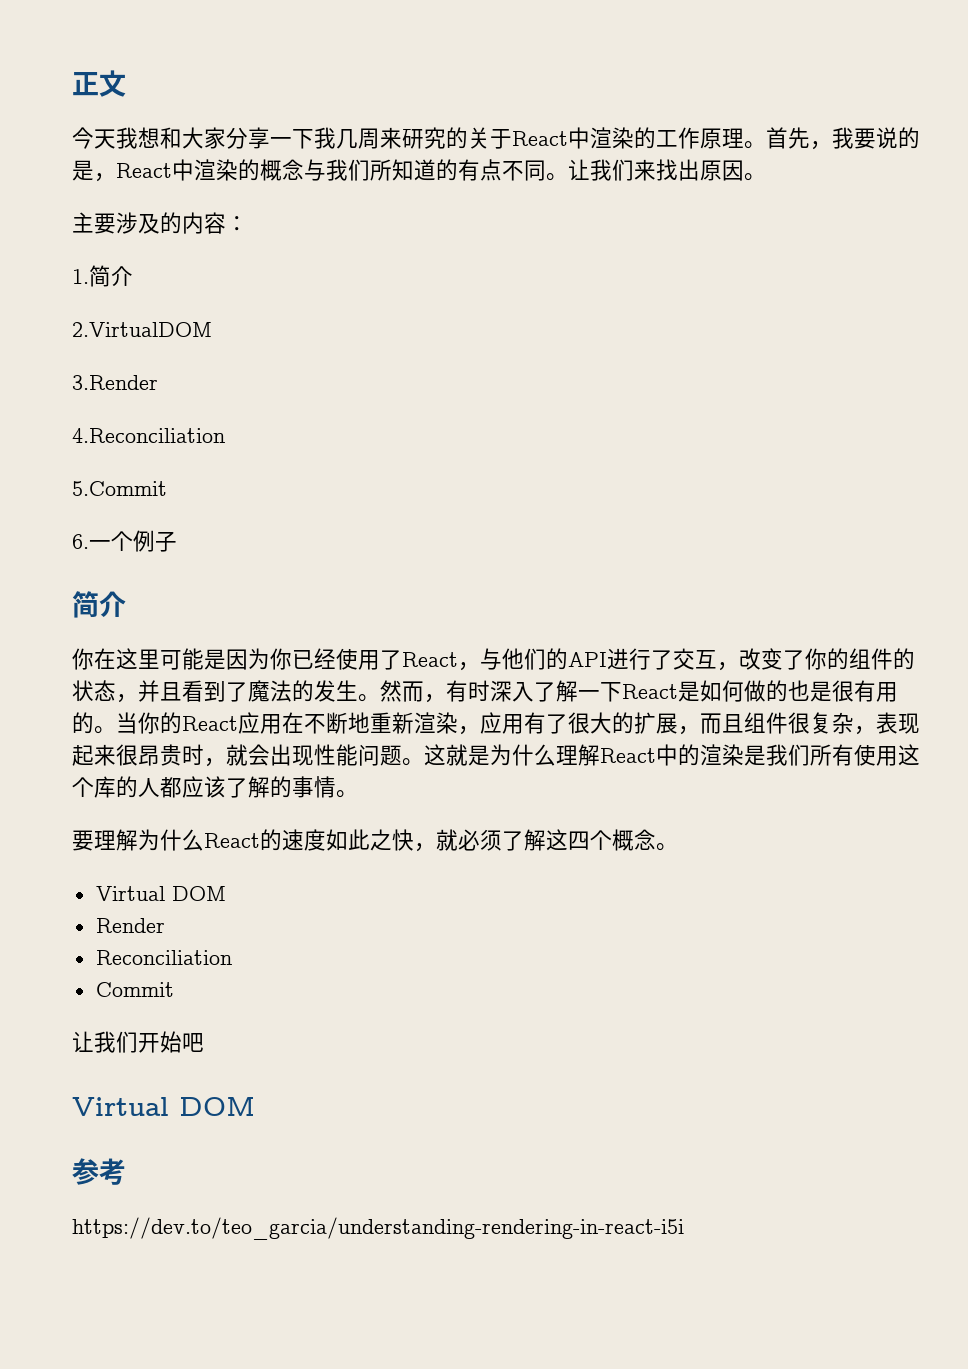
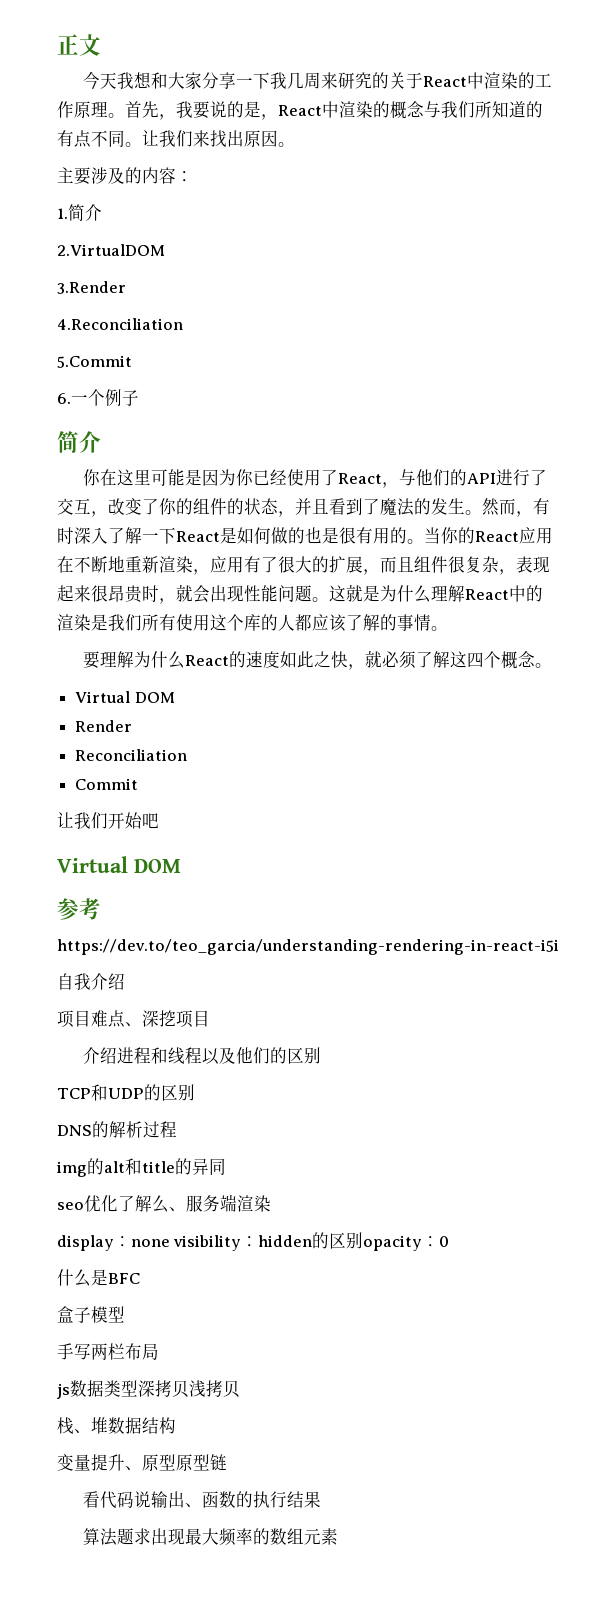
(684, 1228) none -> [57,973,125,990] [57,1010,210,1028] [82,1047,321,1065] [57,1084,195,1101] [57,1121,177,1138] [57,1158,226,1177] [57,1194,271,1213] [57,1232,450,1251] [57,1269,140,1287] [57,1306,125,1323] [57,1343,159,1360] [57,1380,240,1399] [57,1417,176,1434] [57,1454,227,1471] [82,1491,321,1509] [82,1528,338,1546] // 自我介绍 // 项目难点、深挖项目 // 介绍进程和线程以及他们的区别 // TCP和UDP的区别 // DNS的解析过程 // img的alt和title的异同 // seo优化了解么、服务端渲染 // display：none visibility：hidden的区别opacity：0 // 什么是BFC // 盒子模型 // 手写两栏布局 // js数据类型深拷贝浅拷贝 // 栈、堆数据结构 // 变量提升、原型原型链 // 看代码说输出、函数的执行结果 // 算法题求出现最大频率的数组元素

